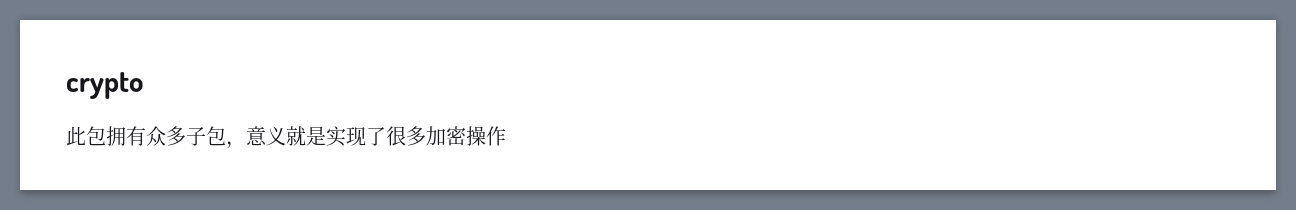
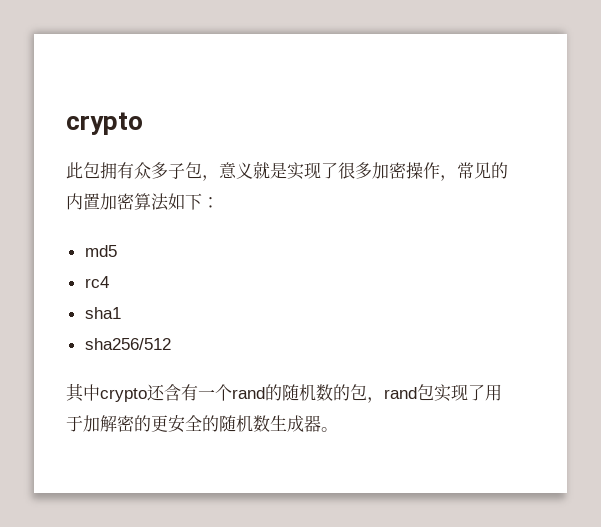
(506, 136) none -> [440,162,508,181] [66,193,219,211] [84,245,117,257] [84,276,109,288] [84,307,121,319] [84,338,171,350] [66,383,502,403] [66,415,338,433] ，常见的内置加密算法如下： // md5 // rc4 // sha1 // sha256/512 // 其中crypto还含有一个rand的随机数的包，rand包实现了用于加解密的更安全的随机数生成器。

